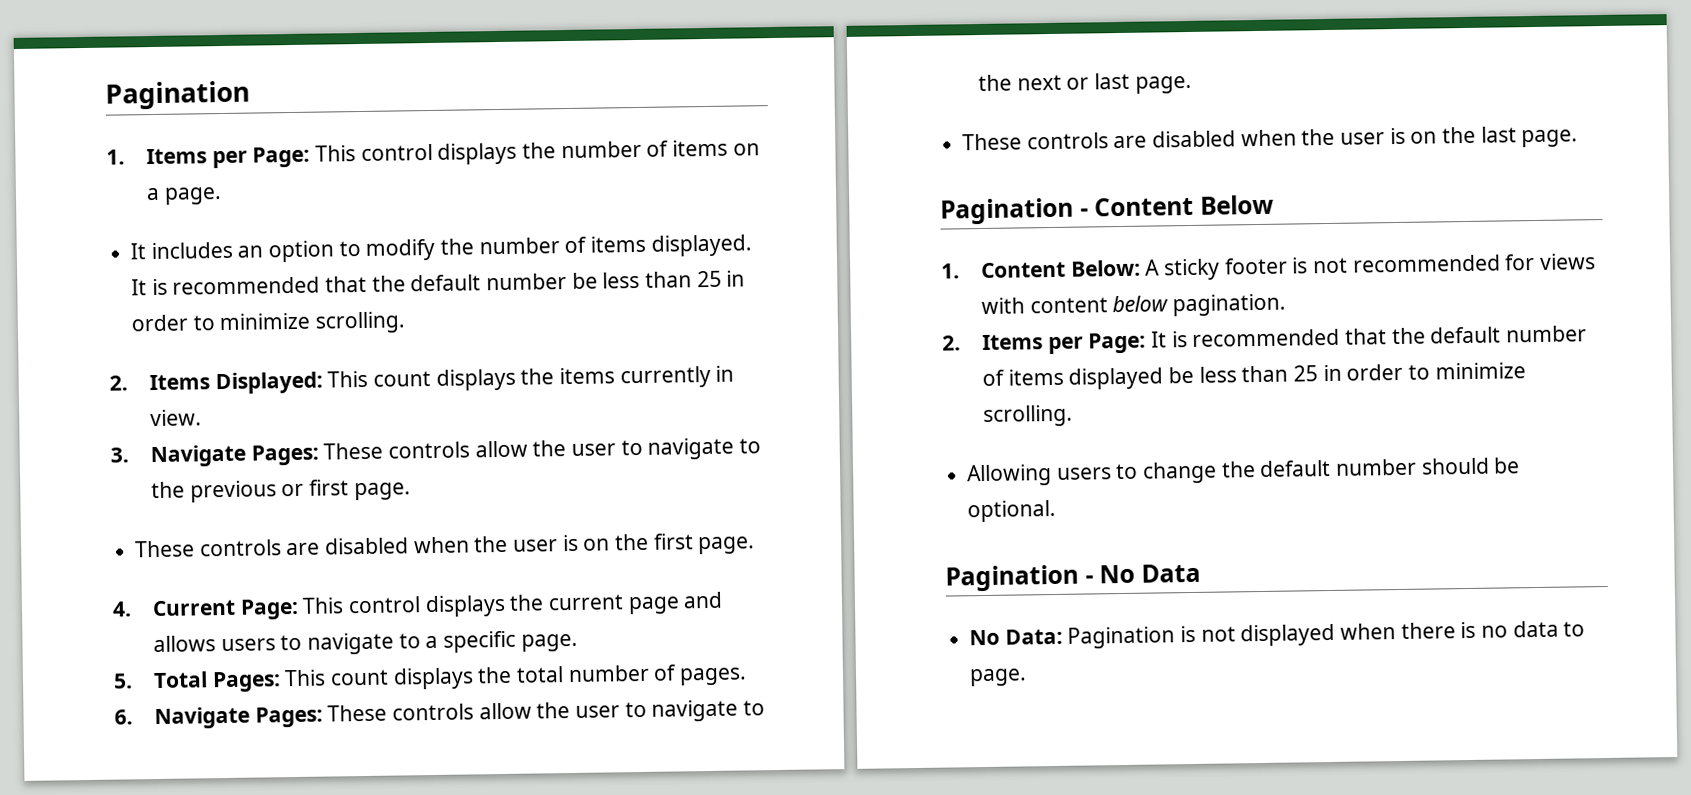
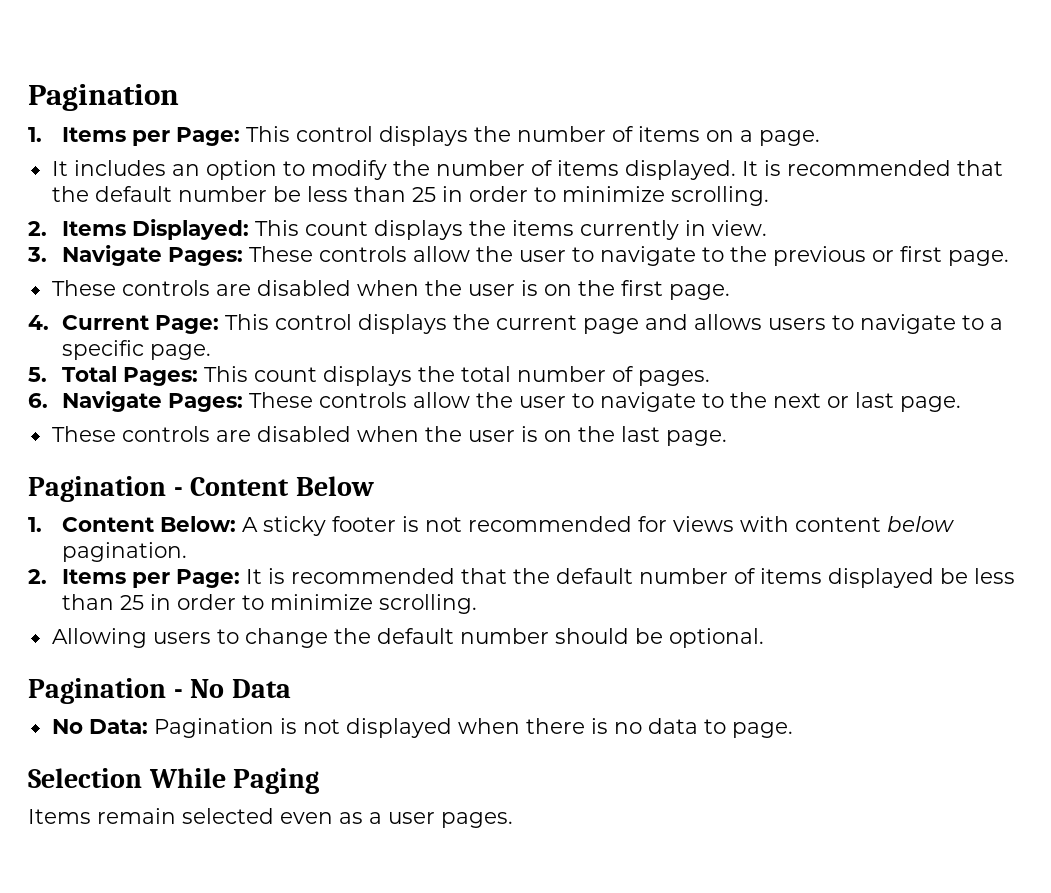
(1028, 677) none -> [28,768,320,794] [28,808,513,828] // Selection While Paging // Items remain selected even as a user pages.

